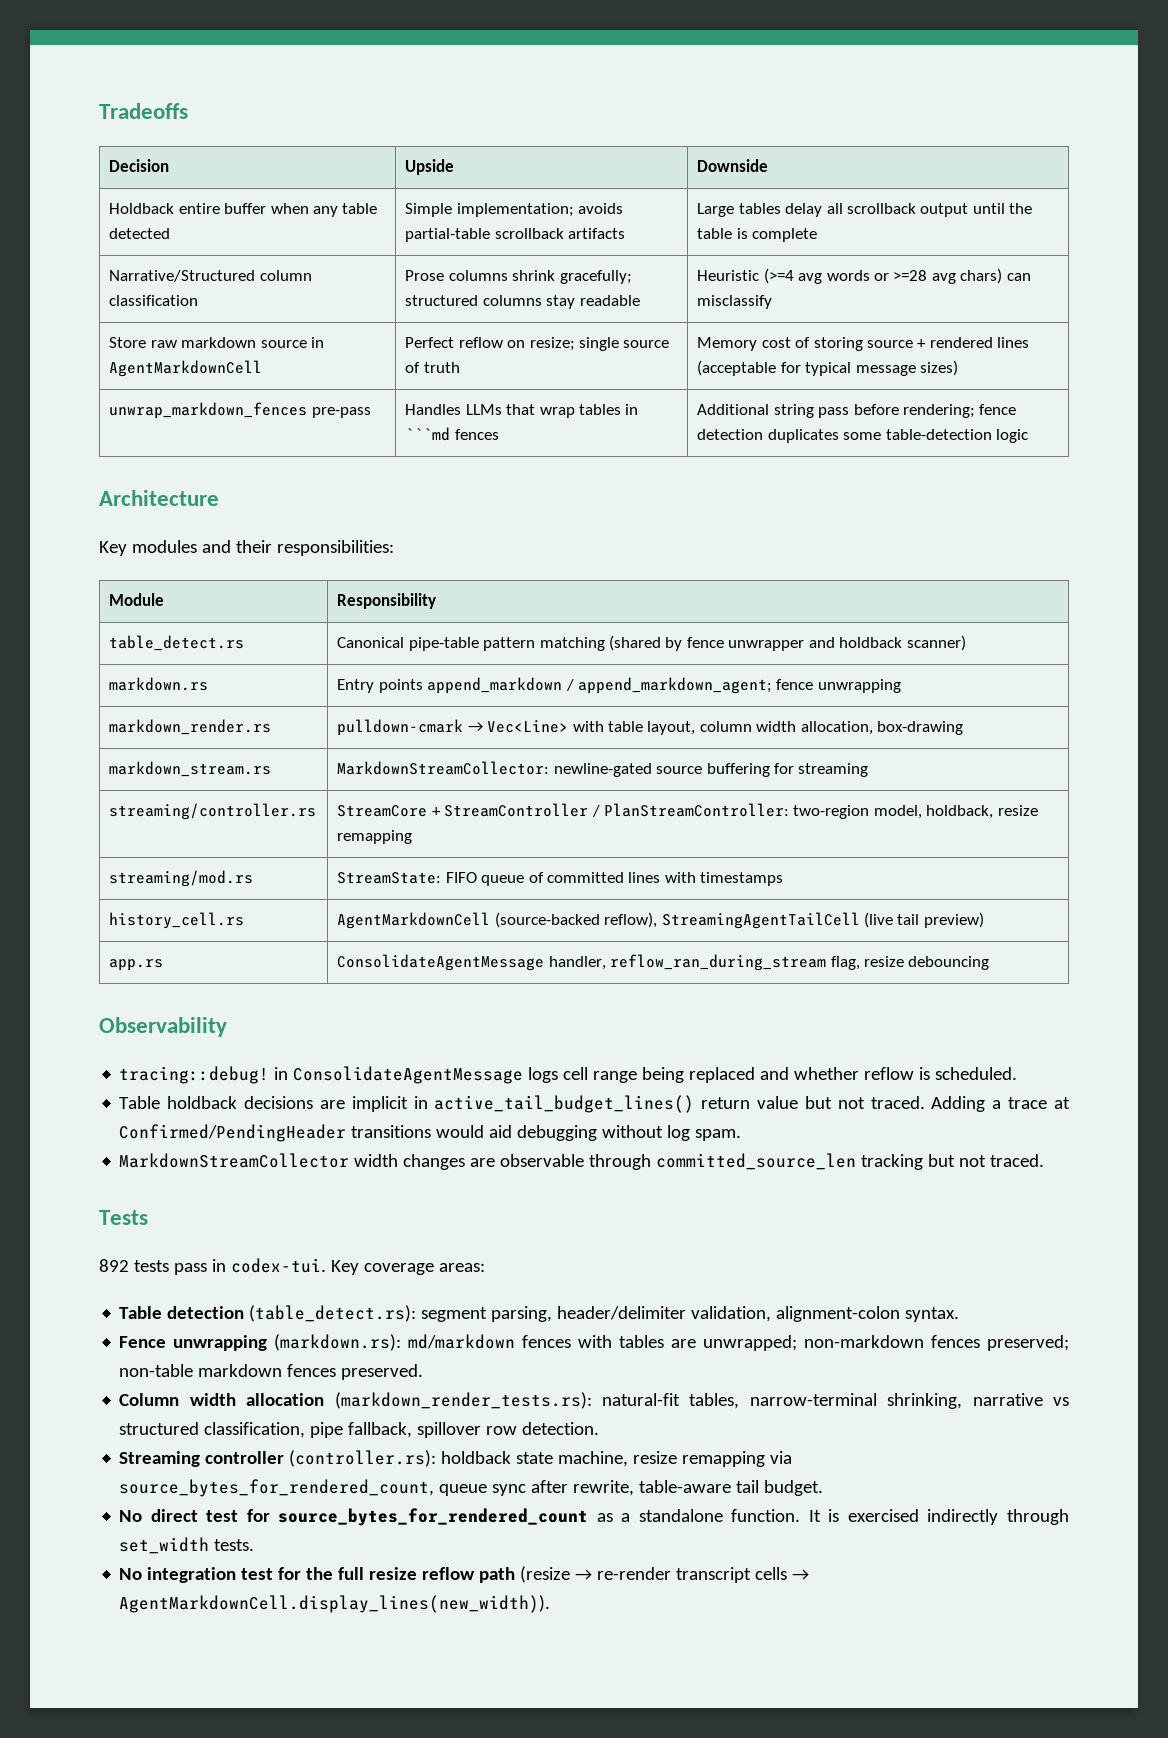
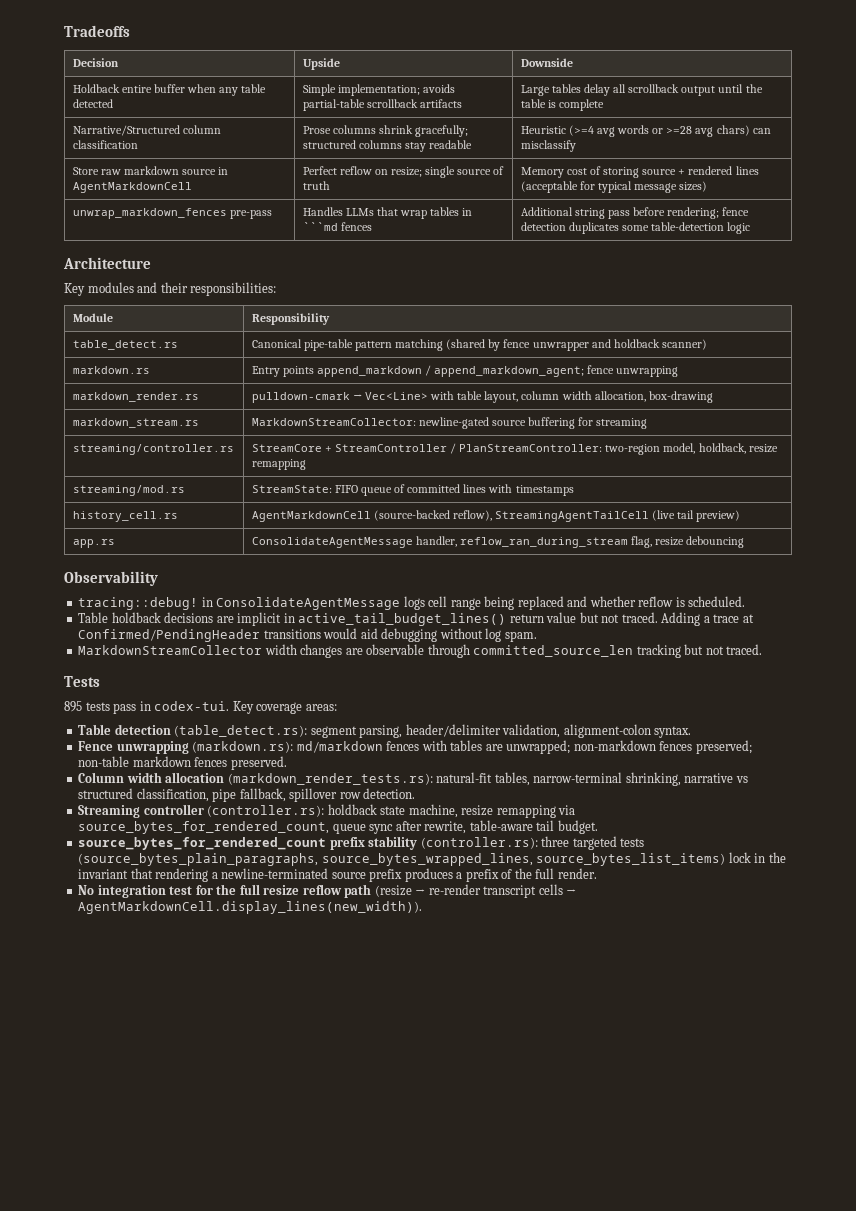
[99,1259,129,1272] 892 -> [64,701,82,712] 895
[119,1508,1069,1526] [119,1537,255,1554] No direct test for source_bytes_for_rendered_count as a standalone function. It is exercised indirectly through set_width tests. -> [78,836,645,850] [78,852,786,866] [78,868,597,882] source_bytes_for_rendered_count prefix stability (controller.rs): three targeted tests (source_bytes_plain_paragraphs, source_bytes_wrapped_lines, source_bytes_list_items) lock in the invariant that rendering a newline-terminated source prefix produces a prefix of the full render.

